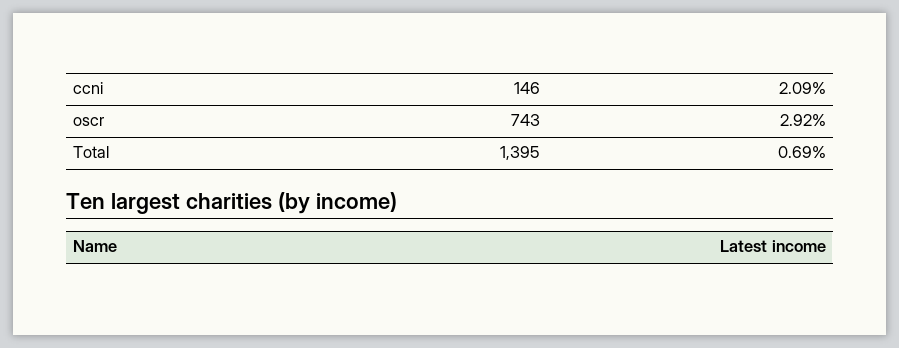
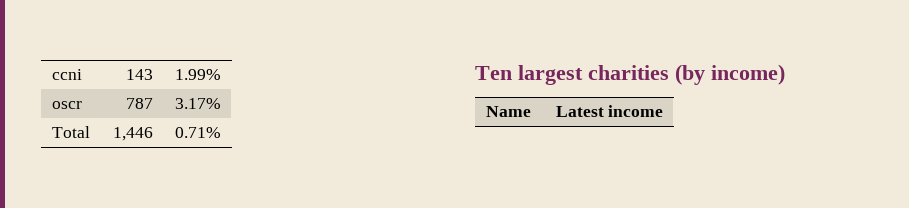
[513,82,540,94] [778,82,826,94] 146 | 2.09% -> [126,69,154,80] [175,69,222,80] 143 | 1.99%
[510,114,540,126] [779,114,826,126] 743 | 2.92% -> [126,98,154,109] [175,98,222,109] 787 | 3.17%
[499,146,540,160] [777,146,826,158] 1,395 | 0.69% -> [113,127,154,141] [175,127,222,138] 1,446 | 0.71%

